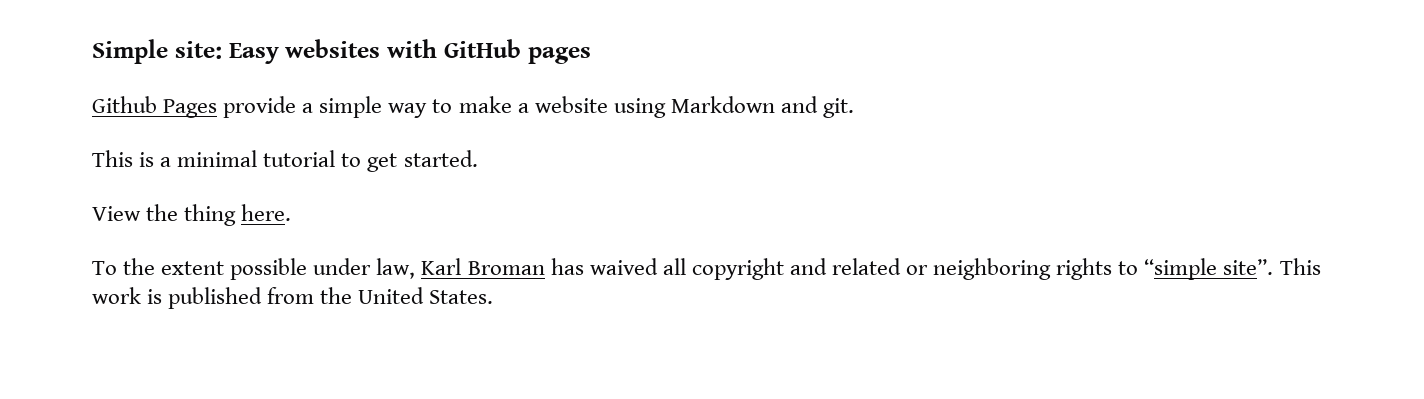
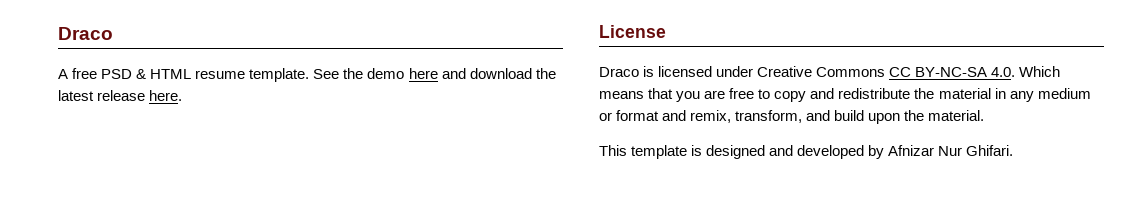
[92,39,591,64] [92,96,854,118] [92,150,478,172] [92,204,292,226] [92,258,1321,280] [92,287,494,309] Simple site: Easy websites with GitHub pages // Github Pages provide a simple way to make a website using Markdown and git. // This is a minimal tutorial to get started. // View the thing here. // To the extent possible under law, Karl Broman has waived all copyright and related or neighboring rights to “simple site”. This work is published from the United States. -> [58,27,113,40] [58,68,556,82] [58,90,183,101] [599,25,666,38] [599,66,1061,77] [599,88,1091,102] [599,110,985,124] [599,145,1014,159] Draco // A free PSD & HTML resume template. See the demo here and download the latest release here. // License // Draco is licensed under Creative Commons CC BY-NC-SA 4.0. Which means that you are free to copy and redistribute the material in any medium or format and remix, transform, and build upon the material. // This template is designed and developed by Afnizar Nur Ghifari.

